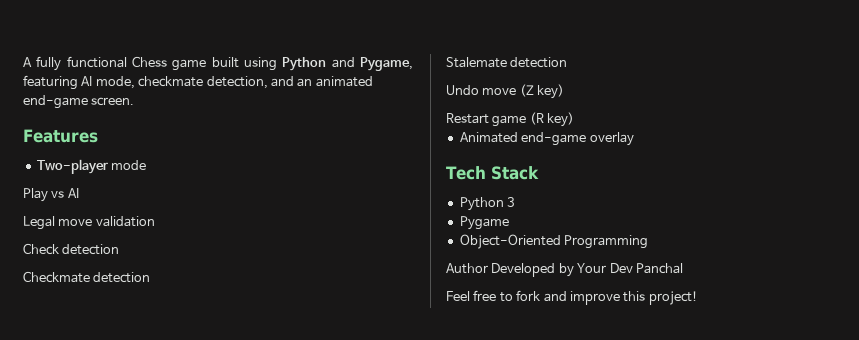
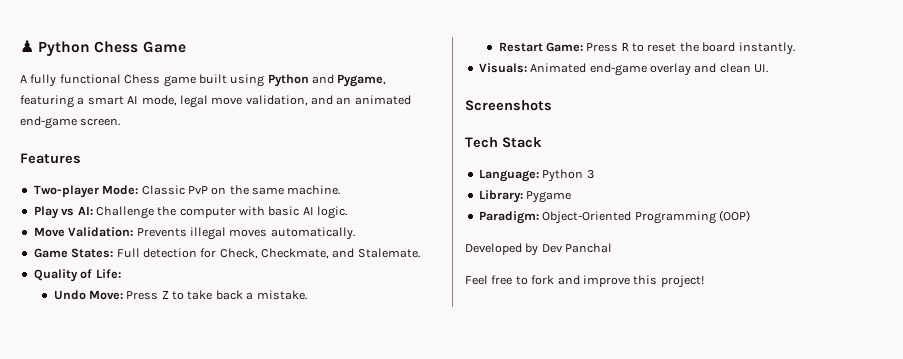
(23, 62) none -> [20,40,186,56] ♟ Python Chess Game //
[81,76,268,89] AI mode, checkmate detection, -> [77,95,308,108] a smart AI mode, legal move validation,
[111,160,147,170] [23,188,79,202] [23,216,155,230] [23,243,120,255] [23,271,151,283] [446,57,568,68] [446,84,565,99] [446,112,575,127] mode // Play vs AI // Legal move validation // Check detection // Checkmate detection // Stalemate detection // Undo move (Z key) // Restart game (R key) // -> [102,185,341,195] [33,206,348,219] [33,227,355,240] [33,248,420,259] [33,269,121,282] [53,290,307,300] [498,42,795,55] [478,63,527,73] Mode: Classic PvP on the same machine. // Play vs AI: Challenge the computer with basic AI logic. // Move Validation: Prevents illegal moves automatically. // Game States: Full detection for Check, Checkmate, and Stalemate. // Quality of Life: // Undo Move: Press Z to take back a mistake. // Restart Game: Press R to reset the board instantly. // Visuals:
(634, 139) none -> [694,63,768,73] [465,100,552,111] and clean UI. // Screenshots
(539, 173) none -> [478,169,539,182] Language:
(516, 202) none -> [478,190,523,203] Library:
(509, 223) none -> [478,211,539,224] Paradigm:
[446,263,488,274] // Author -> [718,210,750,222] (OOP) //
[577,263,607,273] Your -> (539, 249) none

